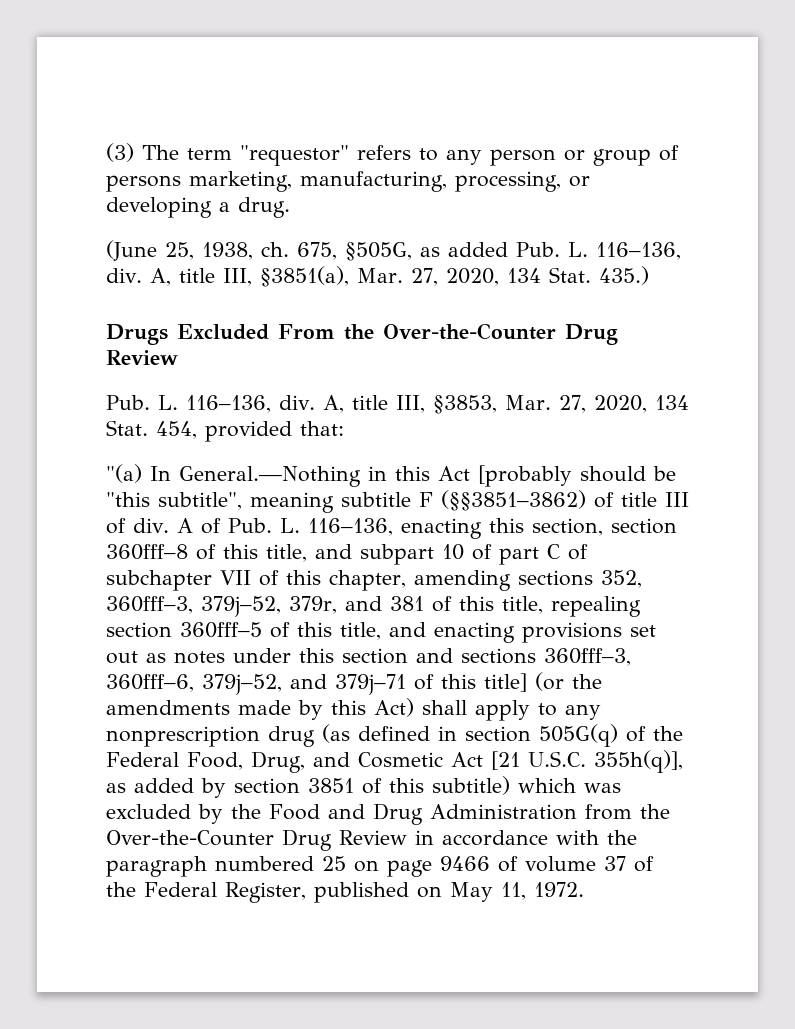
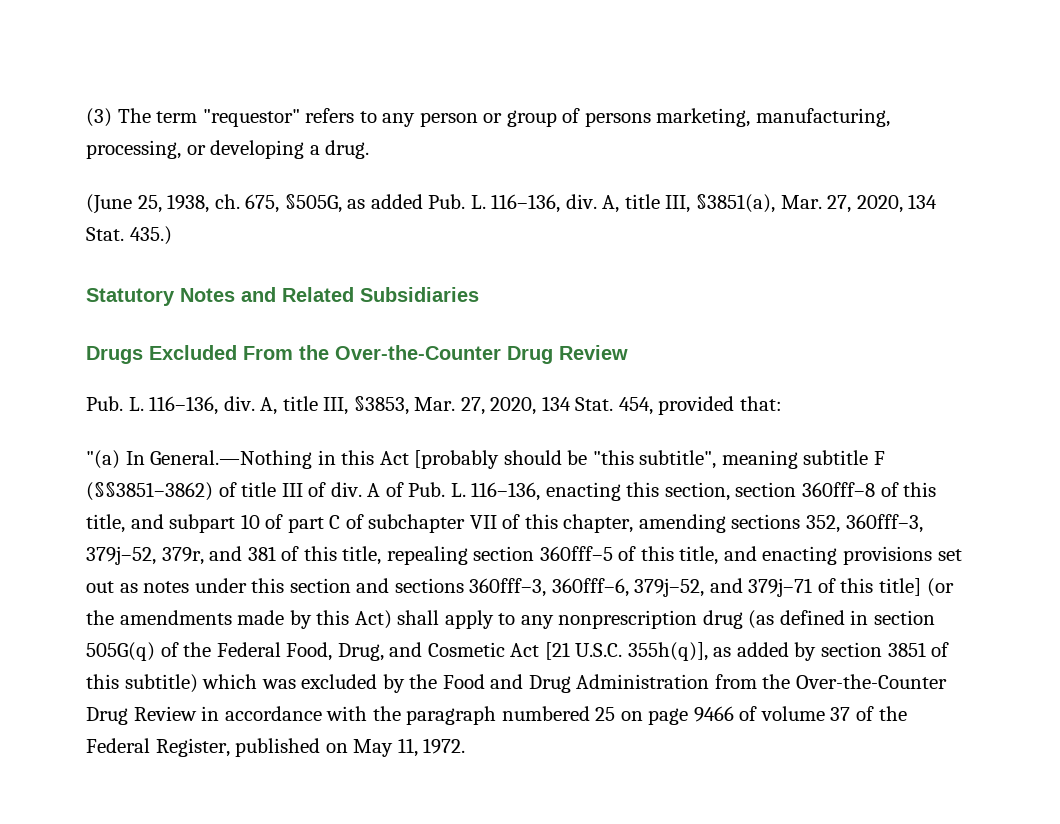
(649, 275) none -> [86,287,479,306] // Statutory Notes and Related Subsidiaries

